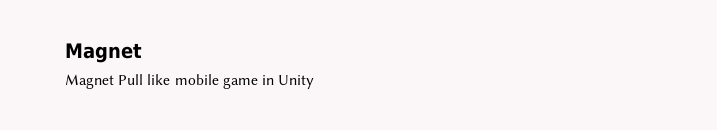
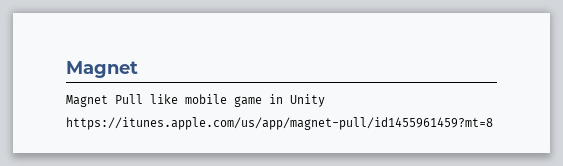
(315, 82) none -> [66,117,493,130] // https://itunes.apple.com/us/app/magnet-pull/id1455961459?mt=8

